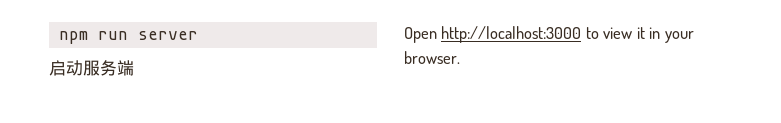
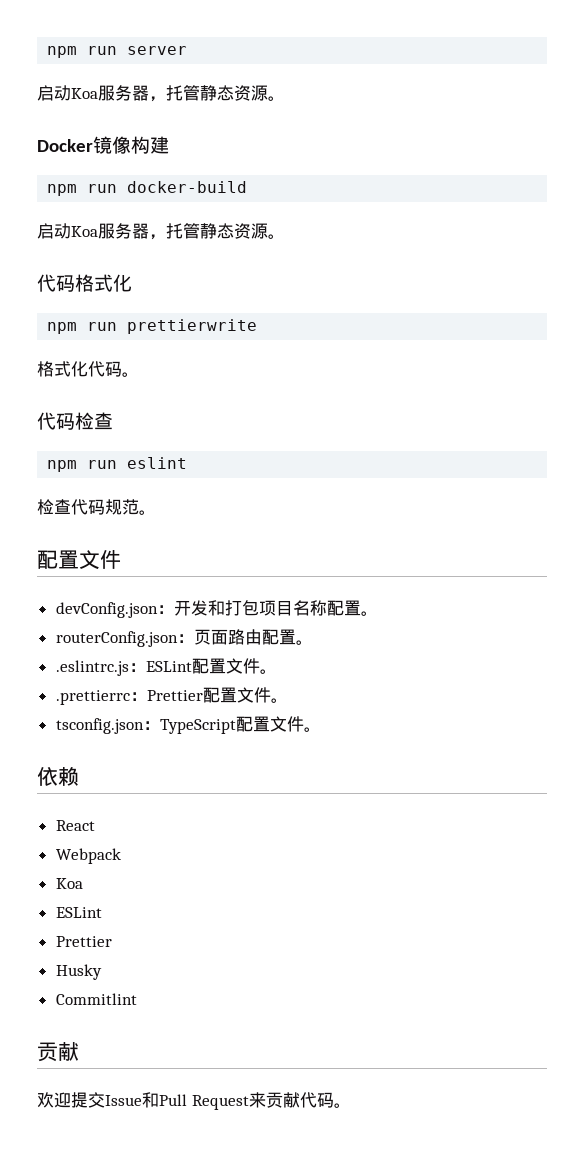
[83,60,134,76] [404,26,694,43] [404,51,460,64] 服务端 // Open http://localhost:3000 to view it in your browser. -> [71,85,285,102] [37,136,169,154] [47,181,248,196] [37,223,285,240] [37,274,132,292] [47,319,258,334] [37,361,139,377] [37,412,113,430] [47,457,188,472] [37,499,156,515] [37,550,121,570] [55,600,378,618] [55,629,313,647] [55,658,277,676] [55,687,288,705] [55,716,321,734] [37,767,79,786] [55,820,95,831] [55,848,121,864] [55,878,83,889] [55,907,102,918] [55,936,112,947] [55,964,102,980] [55,993,137,1005] [37,1042,79,1062] [37,1092,351,1110] Koa服务器，托管静态资源。 // Docker镜像构建 // npm run docker-build // 启动Koa服务器，托管静态资源。 // 代码格式化 // npm run prettierwrite // 格式化代码。 // 代码检查 // npm run eslint // 检查代码规范。 // 配置文件 // devConfig.json：开发和打包项目名称配置。 // routerConfig.json：页面路由配置。 // .eslintrc.js：ESLint配置文件。 // .prettierrc：Prettier配置文件。 // tsconfig.json：TypeScript配置文件。 // 依赖 // React // Webpack // Koa // ESLint // Prettier // Husky // Commitlint // 贡献 // 欢迎提交Issue和Pull Request来贡献代码。

